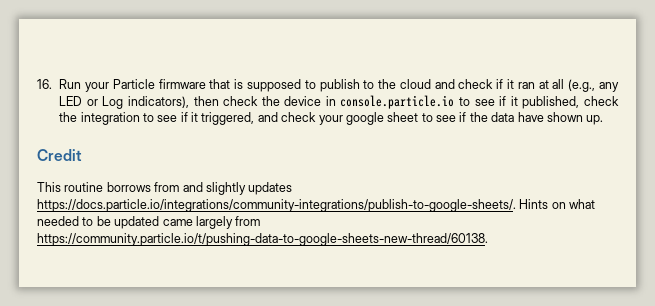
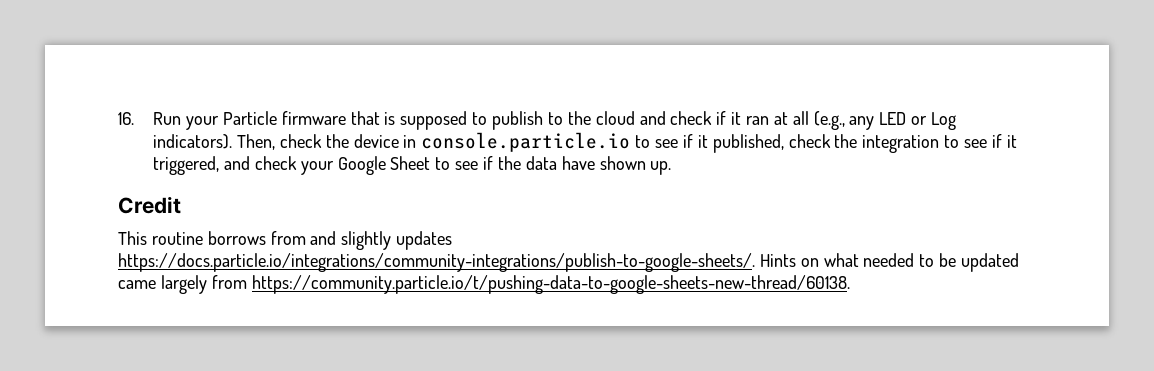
[127,96,219,108] indicators), then -> [153,134,276,150] indicators). Then,
[345,112,419,125] google sheet -> [337,156,431,175] Google Sheet

